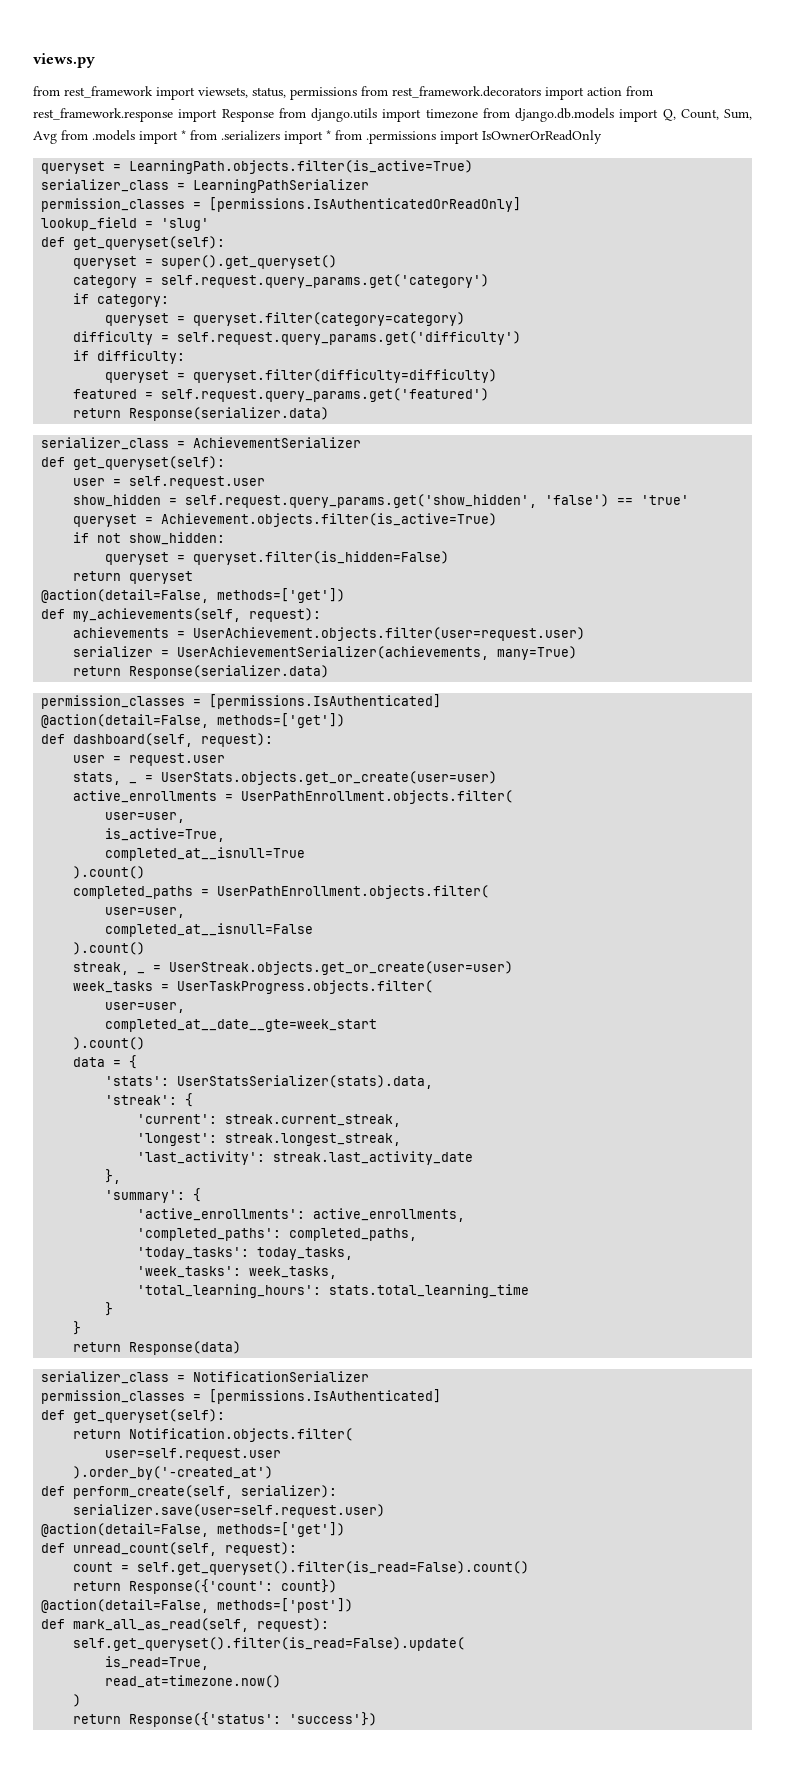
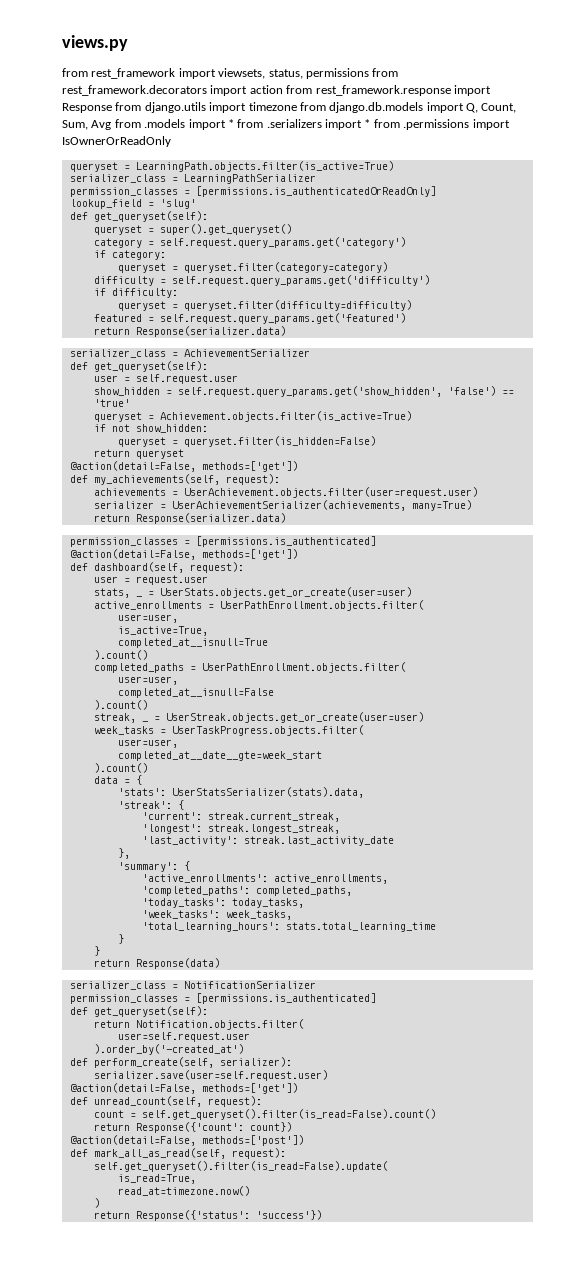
[209,197,522,212] [permissions.IsAuthenticatedOrReadOnly] -> [195,186,436,197] [permissions.is_authenticatedOrReadOnly]
[209,694,442,709] [permissions.IsAuthenticated] -> [195,536,376,547] [permissions.is_authenticated]
[209,1389,442,1404] [permissions.IsAuthenticated] -> [195,993,376,1004] [permissions.is_authenticated]

